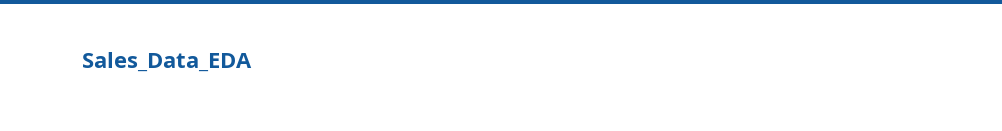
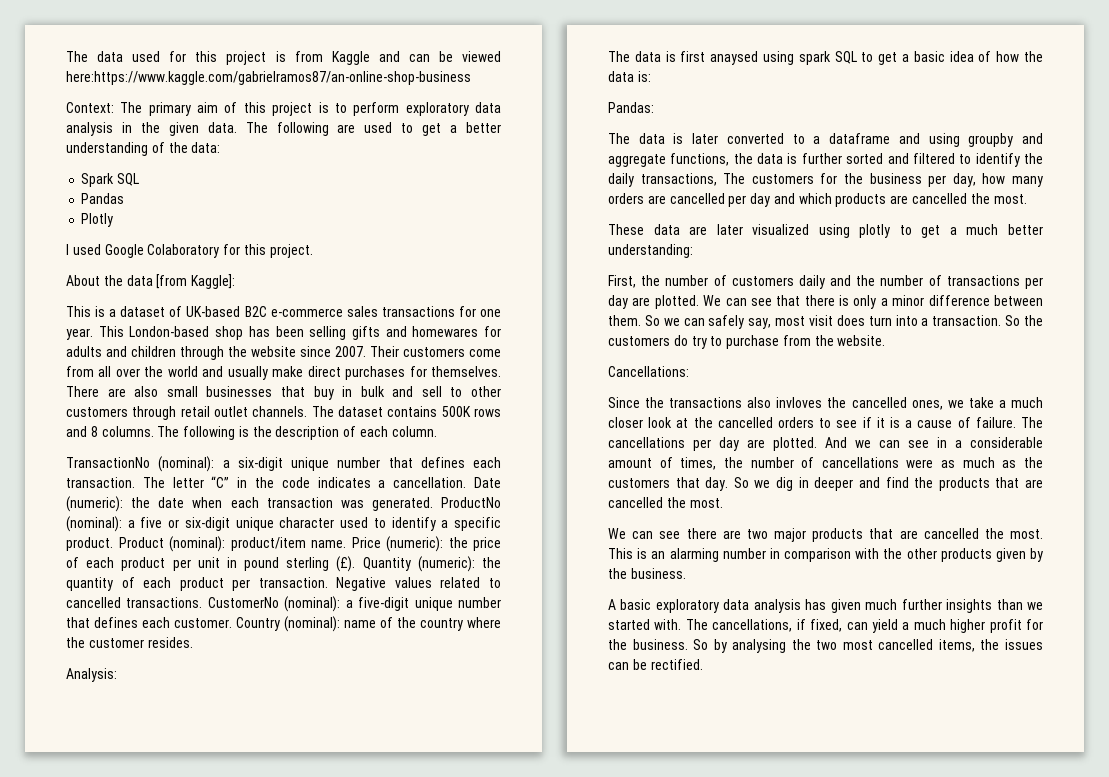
[82,52,252,72] Sales_Data_EDA -> [66,51,501,65] [66,71,471,85] [66,102,502,116] [66,122,502,136] [66,142,221,156] [81,173,140,187] [81,193,125,204] [81,213,114,227] [66,244,313,258] [66,274,236,289] [66,306,501,317] [66,326,501,340] [66,346,501,360] [66,366,501,380] [66,386,501,400] [66,406,501,420] [66,426,437,440] [66,456,501,472] [66,476,502,488] [66,496,501,512] [66,516,502,532] [66,536,501,552] [66,556,501,572] [66,577,501,591] [66,596,501,612] [66,616,501,632] [66,637,193,648] [66,668,117,682] [608,51,1043,65] [608,71,651,82] [608,102,654,113] [608,133,1043,147] [608,153,1043,167] [608,173,1043,187] [608,193,1027,207] [608,224,1043,238] [608,244,693,258] [608,275,1043,289] [608,295,1043,309] [608,315,1043,329] [608,335,886,349] [608,366,689,377] [608,397,1043,410] [608,417,1043,428] [608,437,1043,451] [608,457,1043,470] [608,477,1043,491] [608,497,723,508] [608,528,1043,542] [608,548,1043,562] [608,568,686,579] [608,599,1043,613] [608,619,1043,633] [608,639,1043,653] [608,659,703,670] The data used for this project is from Kaggle and can be viewed here:https://www.kaggle.com/gabrielramos87/an-online-shop-business // Context: The primary aim of this project is to perform exploratory data analysis in the given data. The following are used to get a better understanding of the data: // Spark SQL // Pandas // Plotly // I used Google Colaboratory for this project. // About the data [from Kaggle]: // This is a dataset of UK-based B2C e-commerce sales transactions for one year. This London-based shop has been selling gifts and homewares for adults and children through the website since 2007. Their customers come from all over the world and usually make direct purchases for themselves. There are also small businesses that buy in bulk and sell to other customers through retail outlet channels. The dataset contains 500K rows and 8 columns. The following is the description of each column. // TransactionNo (nominal): a six-digit unique number that defines each transaction. The letter “C” in the code indicates a cancellation. Date (numeric): the date when each transaction was generated. ProductNo (nominal): a five or six-digit unique character used to identify a specific product. Product (nominal): product/item name. Price (numeric): the price of each product per unit in pound sterling (£). Quantity (numeric): the quantity of each product per transaction. Negative values related to cancelled transactions. CustomerNo (nominal): a five-digit unique number that defines each customer. Country (nominal): name of the country where the customer resides. // Analysis: // The data is first anaysed using spark SQL to get a basic idea of how the data is: // Pandas: // The data is later converted to a dataframe and using groupby and aggregate functions, the data is further sorted and filtered to identify the daily transactions, The customers for the business per day, how many orders are cancelled per day and which products are cancelled the most. // These data are later visualized using plotly to get a much better understanding: // First, the number of customers daily and the number of transactions per day are plotted. We can see that there is only a minor difference between them. So we can safely say, most visit does turn into a transaction. So the customers do try to purchase from the website. // Cancellations: // Since the transactions also invloves the cancelled ones, we take a much closer look at the cancelled orders to see if it is a cause of failure. The cancellations per day are plotted. And we can see in a considerable amount of times, the number of cancellations were as much as the customers that day. So we dig in deeper and find the products that are cancelled the most. // We can see there are two major products that are cancelled the most. This is an alarming number in comparison with the other products given by the business. // A basic exploratory data analysis has given much further insights than we started with. The cancellations, if fixed, can yield a much higher profit for the business. So by analysing the two most cancelled items, the issues can be rectified.

